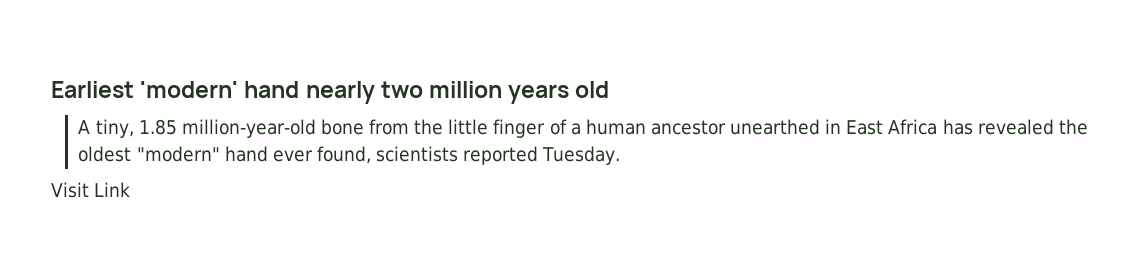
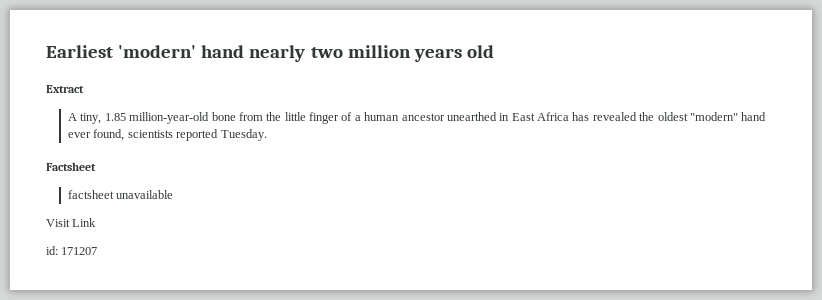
(610, 89) none -> [46,85,84,93] // Extract
(621, 155) none -> [46,162,96,171] [68,190,174,199] // Factsheet // factsheet unavailable
(131, 189) none -> [46,246,98,255] // id: 171207

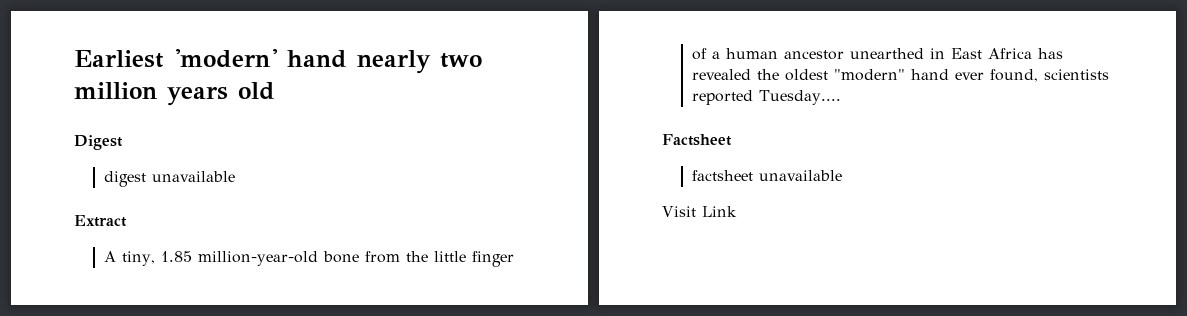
(494, 51) none -> [74,135,123,150] [104,171,236,187] // Digest // digest unavailable
[220,129,267,141] Tuesday. -> [759,90,842,105] Tuesday....
[46,246,98,255] // id: 171207 -> (737, 211) none

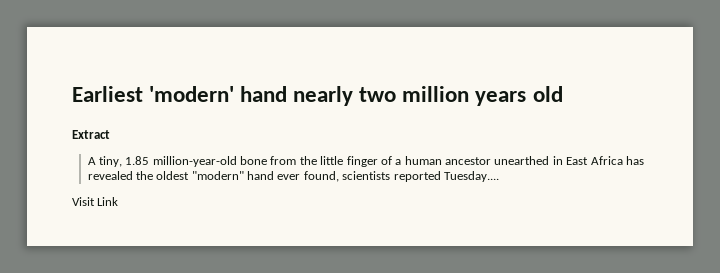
[74,135,123,150] [104,171,236,187] // Digest // digest unavailable -> (563, 94) none
[662,134,732,146] [692,170,843,181] // Factsheet // factsheet unavailable -> (499, 176) none

